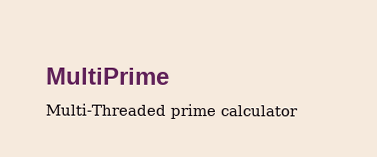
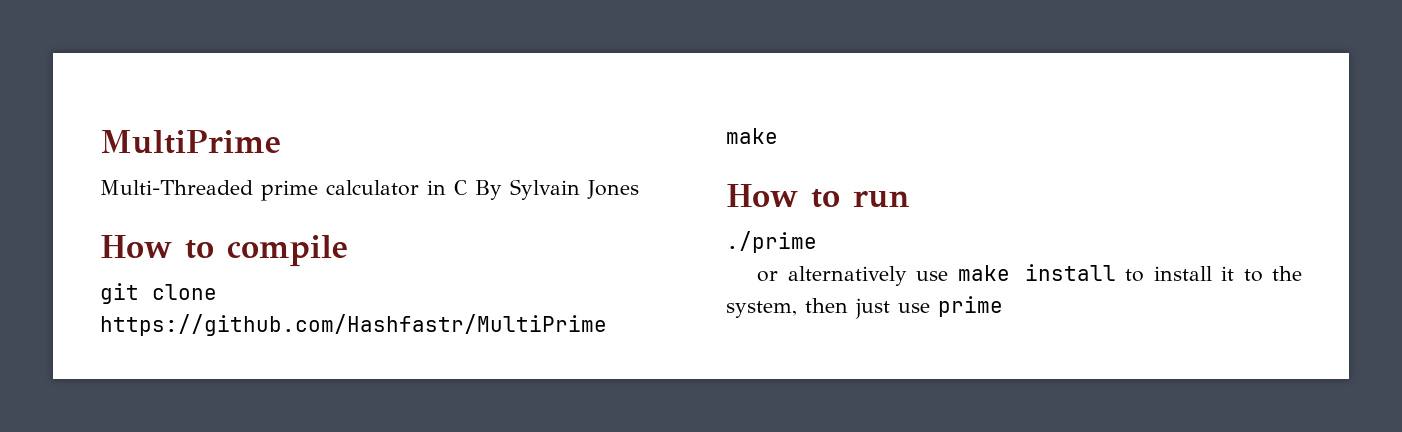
(298, 111) none -> [427,179,639,200] [100,235,348,267] [100,283,217,304] [100,314,607,336] [726,128,778,144] [726,184,910,208] [726,231,817,253] [757,264,1302,286] [726,296,1003,319] in C By Sylvain Jones // How to compile // git clone https://github.com/Hashfastr/MultiPrime // make // How to run // ./prime // or alternatively use make install to install it to the system, then just use prime

